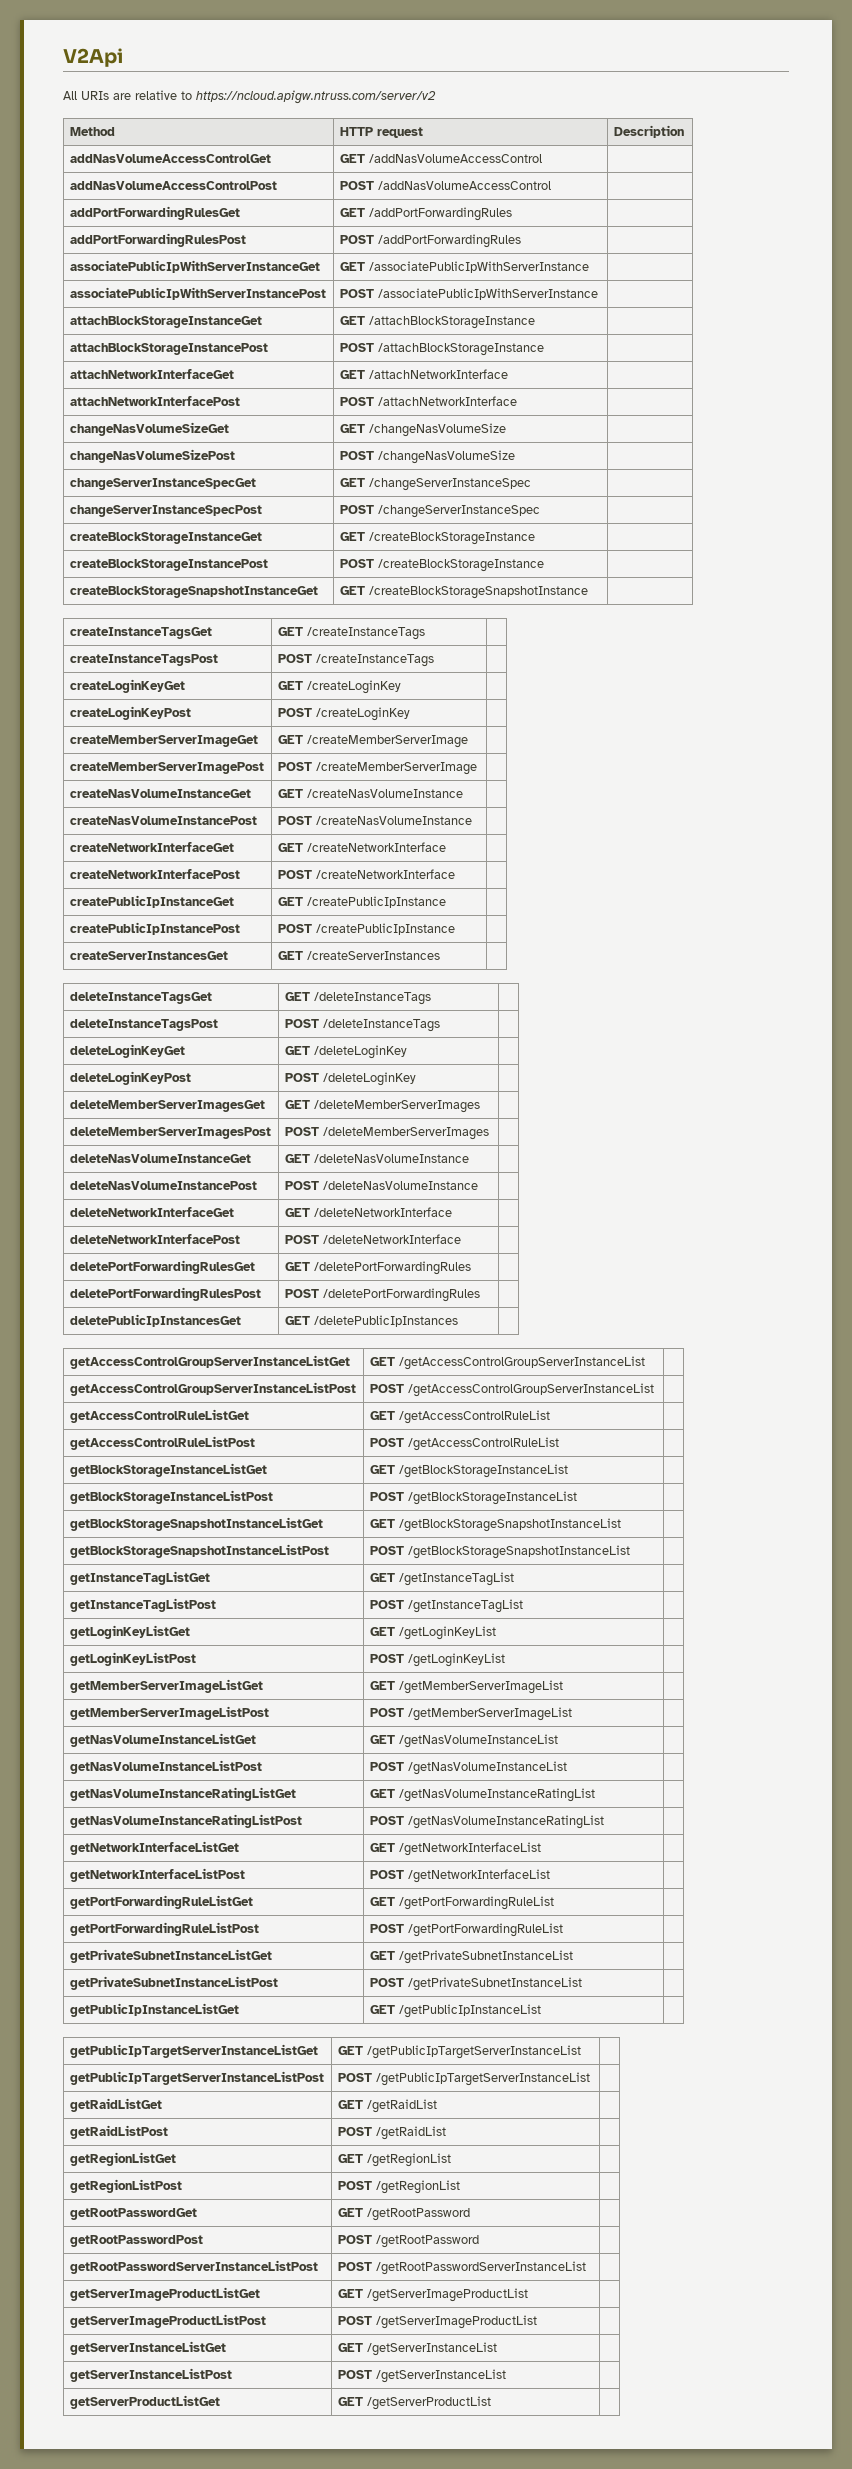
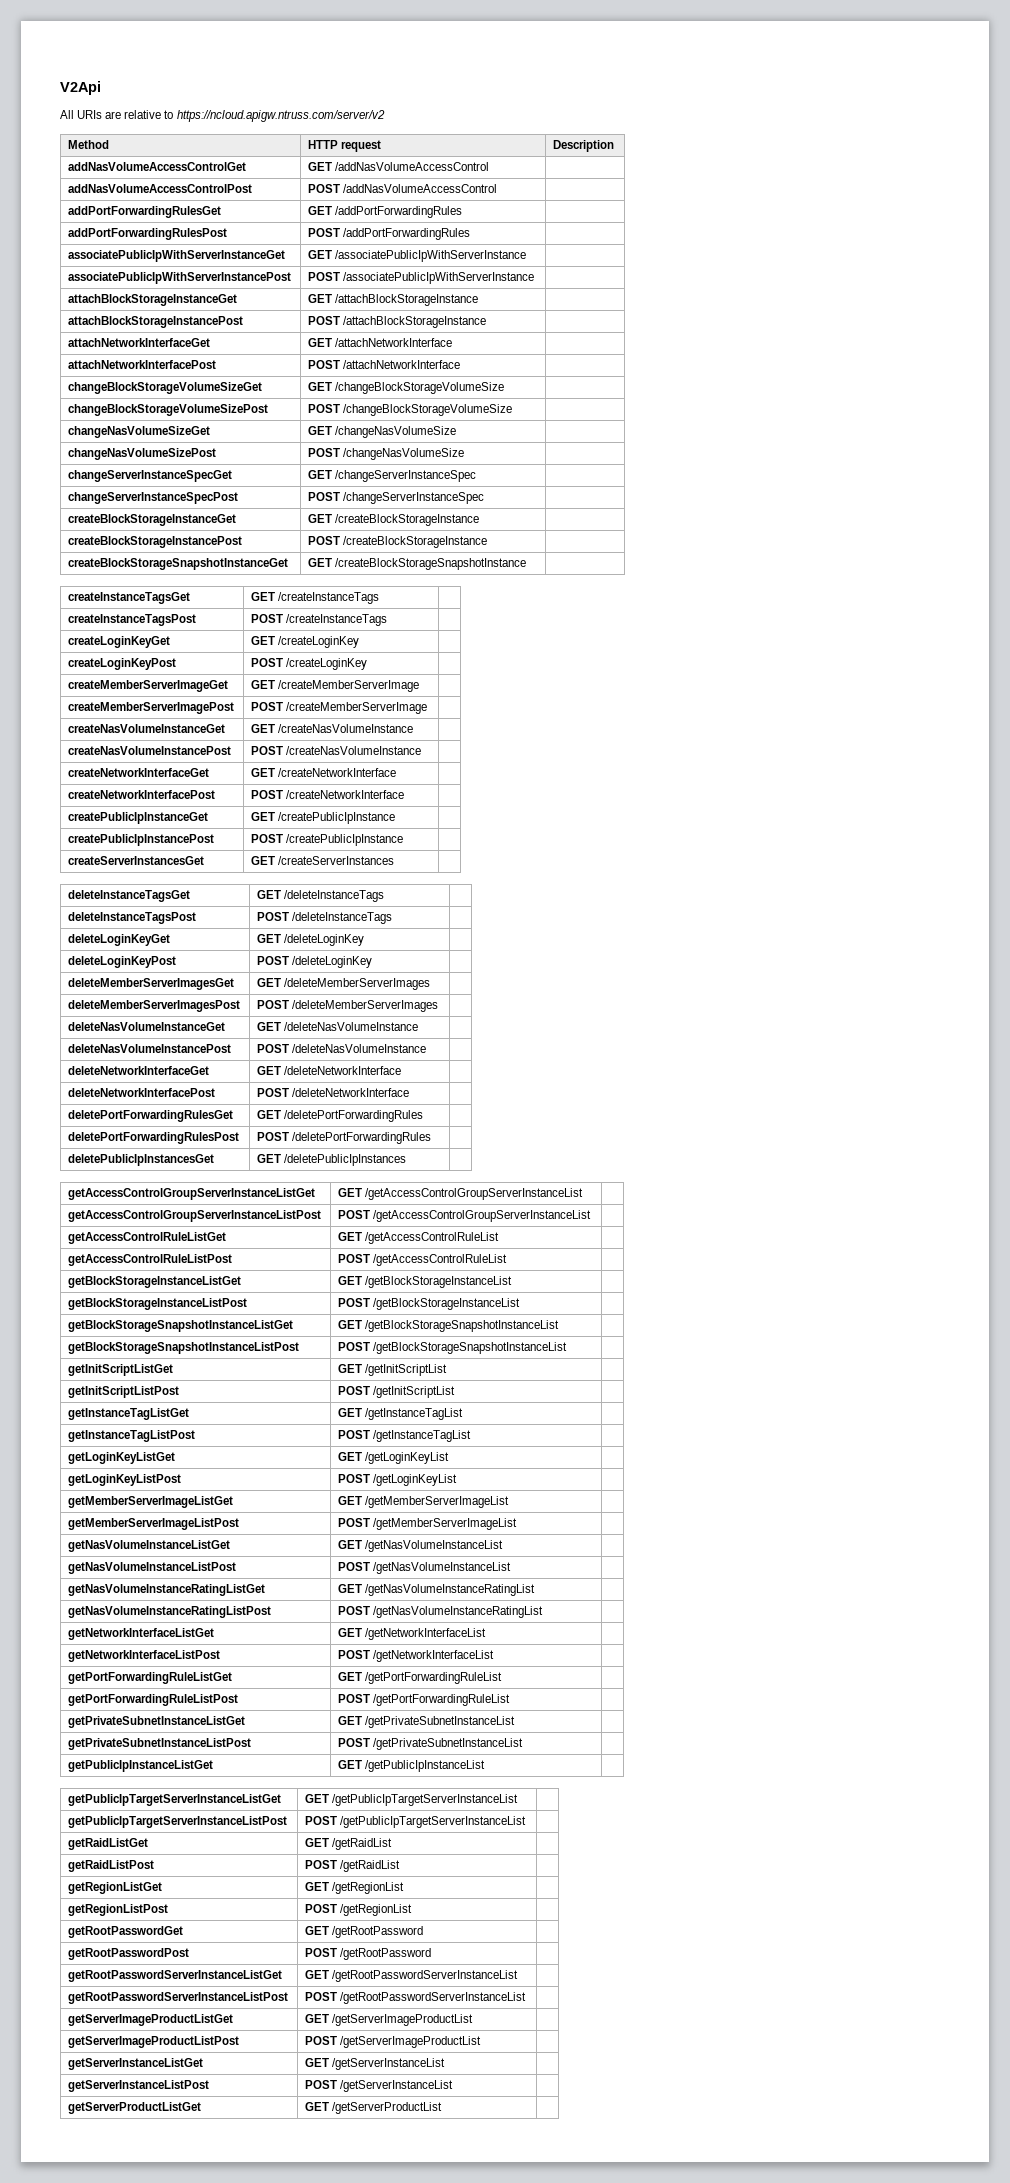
(517, 401) none -> [68,382,263,394] [308,382,505,394] [68,404,269,416] [308,404,513,416] // changeBlockStorageVolumeSizeGet | GET /changeBlockStorageVolumeSize | // changeBlockStorageVolumeSizePost | POST /changeBlockStorageVolumeSize |
(630, 1552) none -> [68,1364,174,1376] [338,1364,448,1376] [68,1386,180,1398] [338,1386,456,1398] // getInitScriptListGet | GET /getInitScriptList | // getInitScriptListPost | POST /getInitScriptList |
(479, 2241) none -> [68,1970,283,1982] [305,1970,519,1982] // getRootPasswordServerInstanceListGet | GET /getRootPasswordServerInstanceList |

